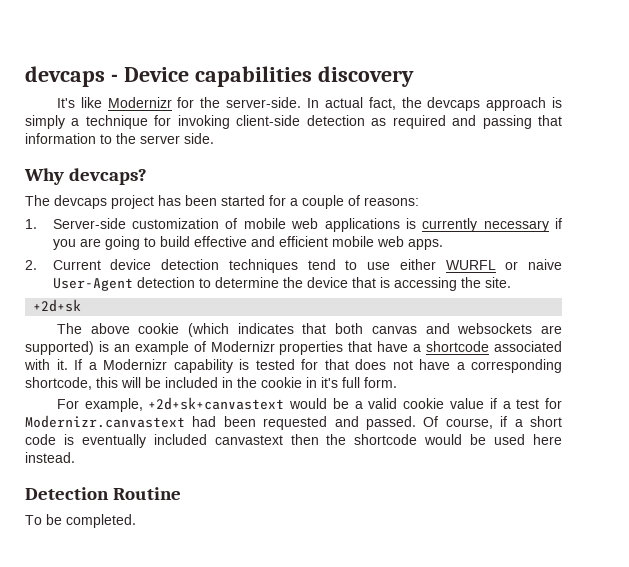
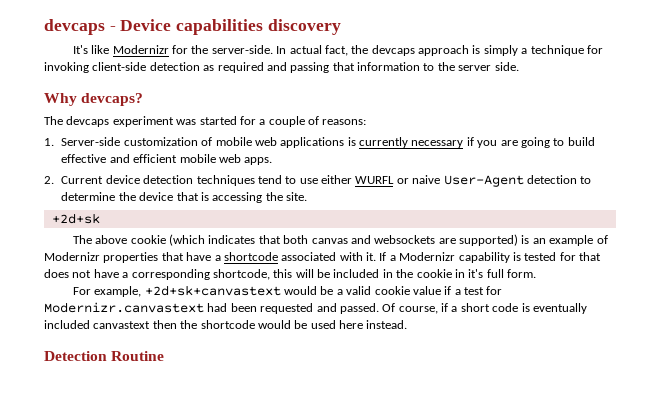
[111,195,217,209] project has been -> [112,116,197,127] experiment was
[25,514,136,528] // To be completed. -> (165, 356) none

